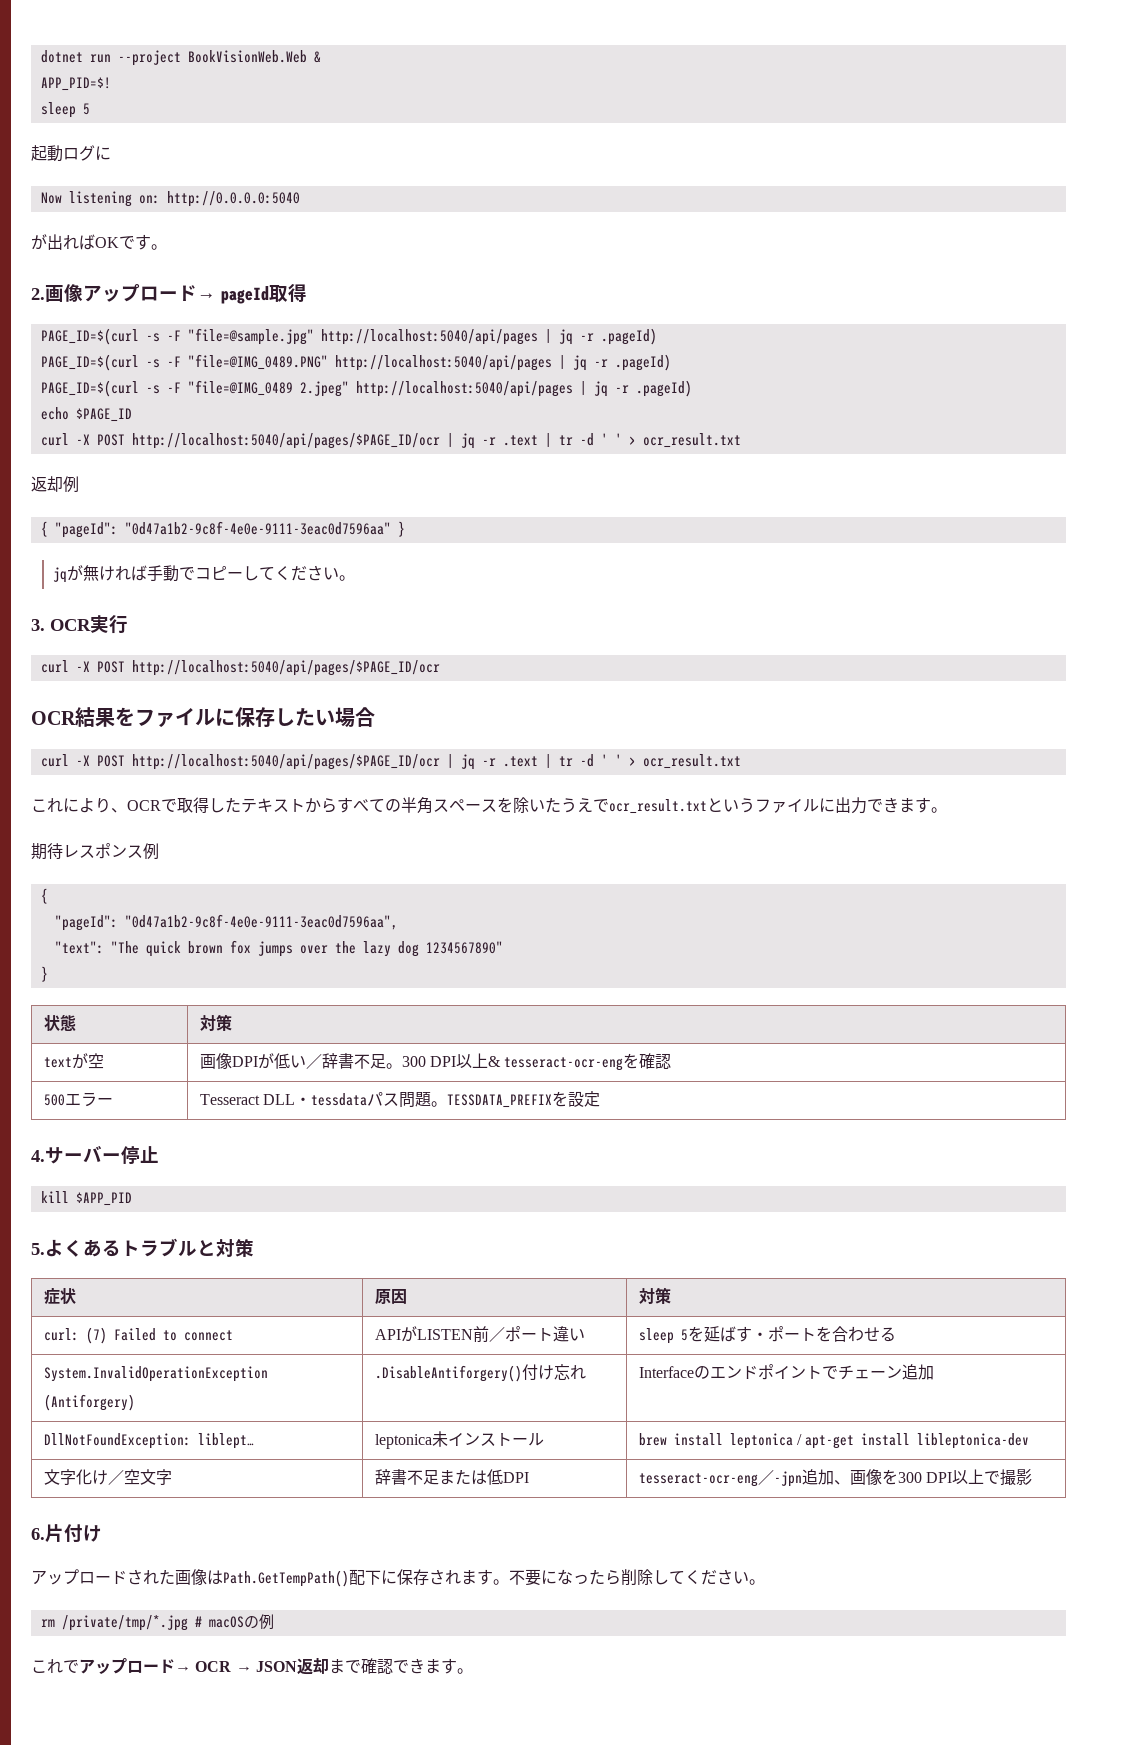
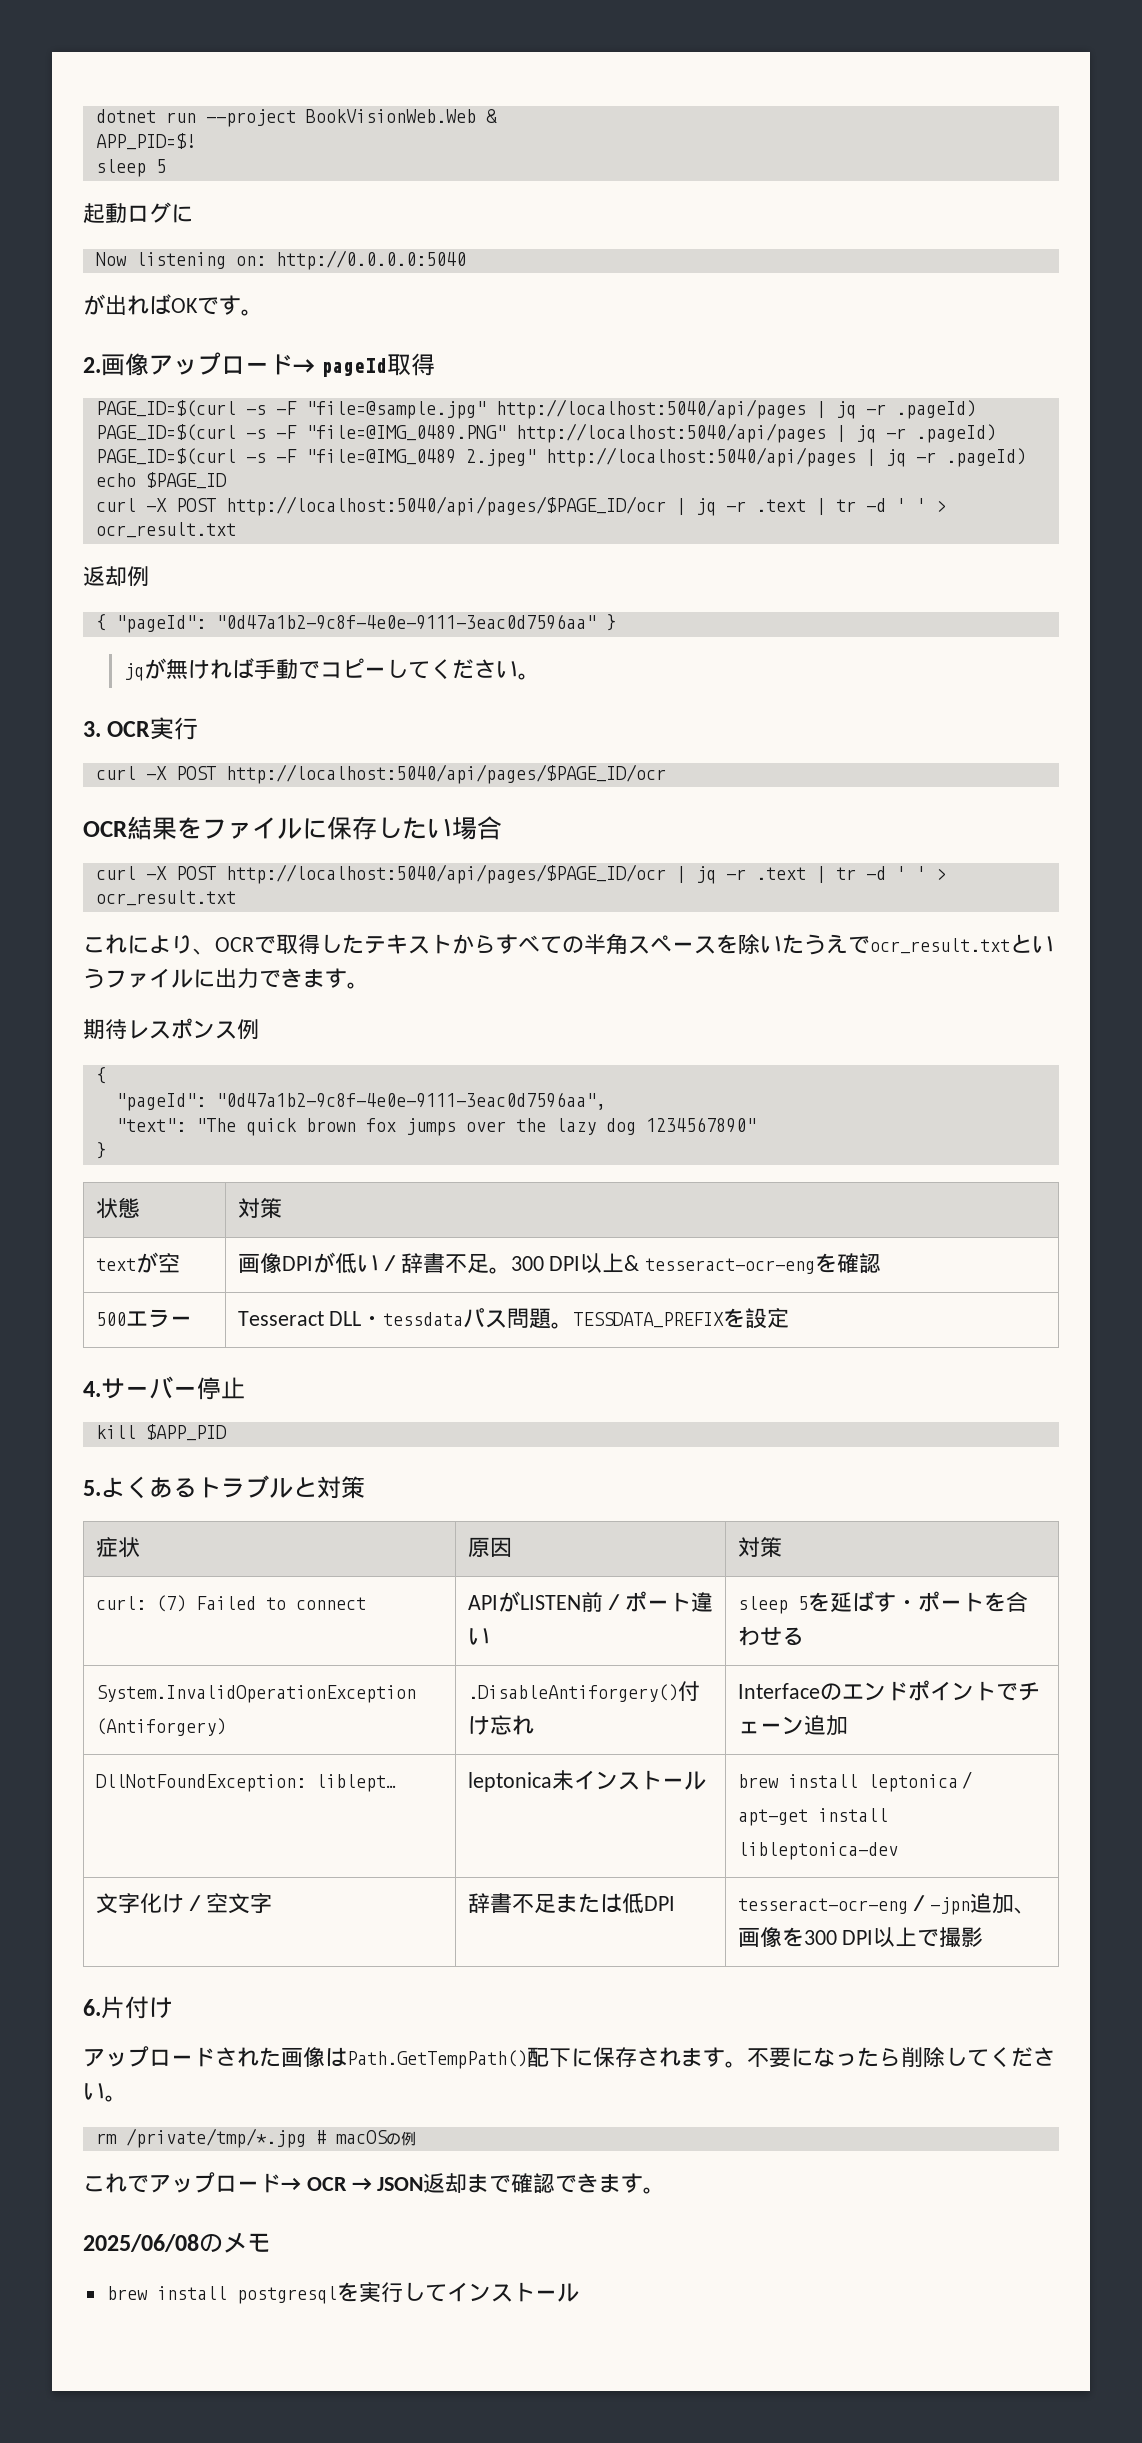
(473, 1671) none -> [83,2232,271,2253] [106,2282,579,2304] // 2025/06/08のメモ // brew install postgresqlを実行してインストール

